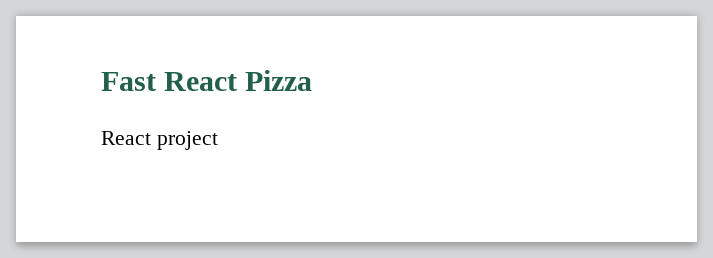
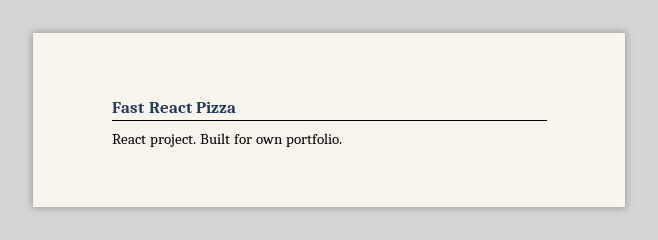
[156,131,218,150] project -> [149,133,342,147] project. Built for own portfolio.

